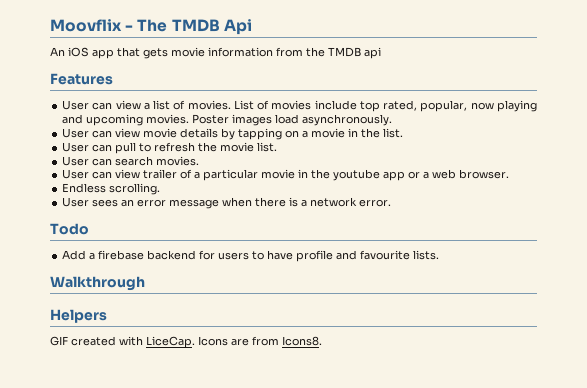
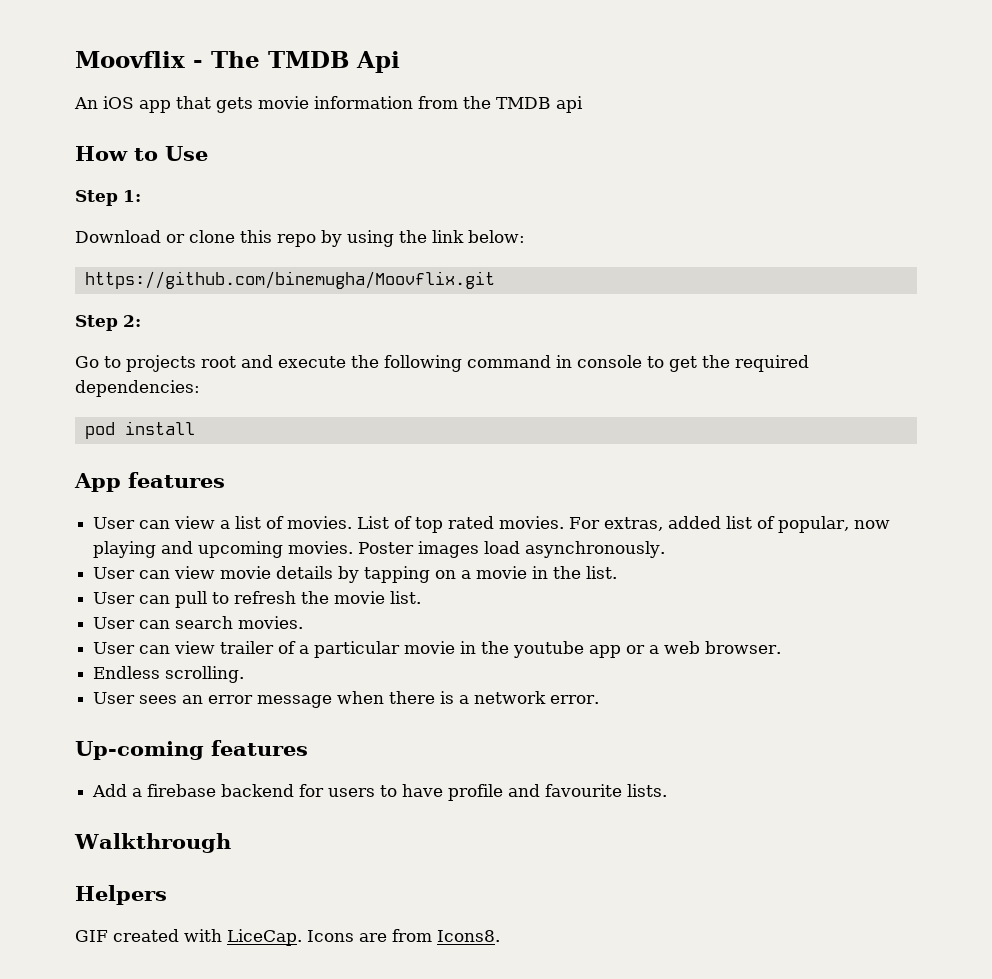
[50,73,113,85] Features -> [75,146,208,161] [75,190,141,206] [75,230,525,247] [84,271,495,289] [75,315,141,331] [75,355,809,372] [75,380,200,397] [84,421,195,439] [74,472,225,492] How to Use // Step 1: // Download or clone this repo by using the link below: // https://github.com/binemugha/Moovflix.git // Step 2: // Go to projects root and execute the following command in console to get the required dependencies: // pod install // App features
[271,100,418,112] movies include top rated, -> [415,516,776,533] top rated movies. For extras, added list of
[50,223,89,235] Todo -> [75,740,308,760] Up-coming features

